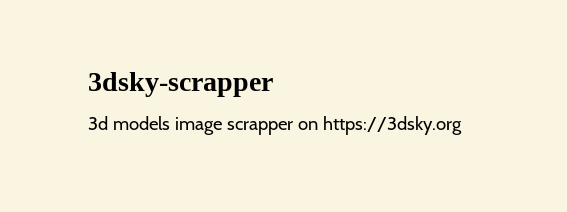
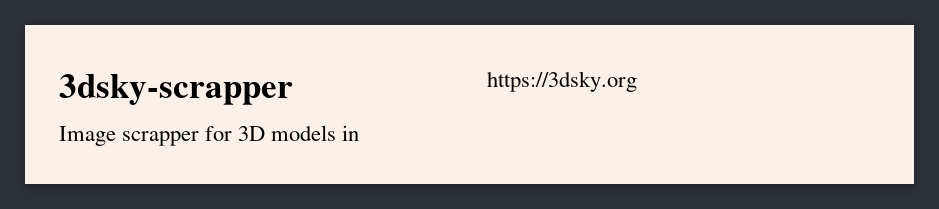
[88,116,318,135] 3d models image scrapper on -> [59,125,360,146] Image scrapper for 3D models in

